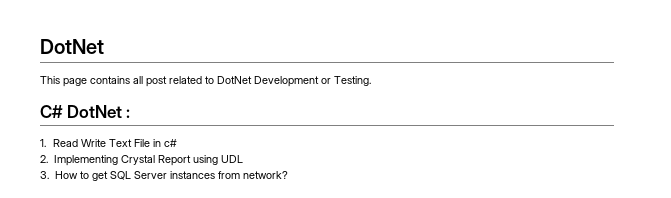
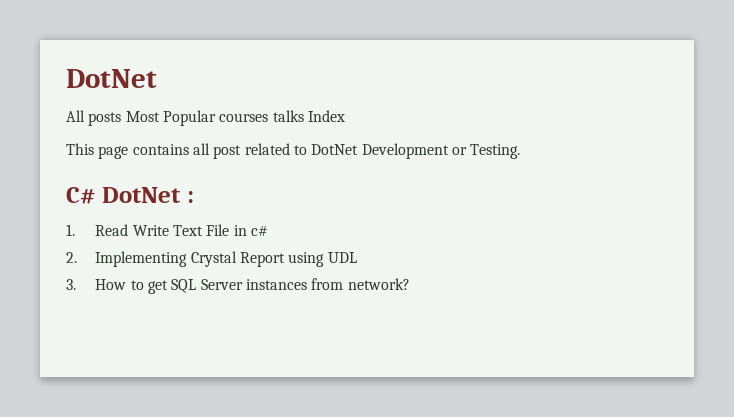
[40,39,104,54] DotNet -> [66,69,157,88] [66,110,345,126] DotNet // All posts Most Popular courses talks Index

